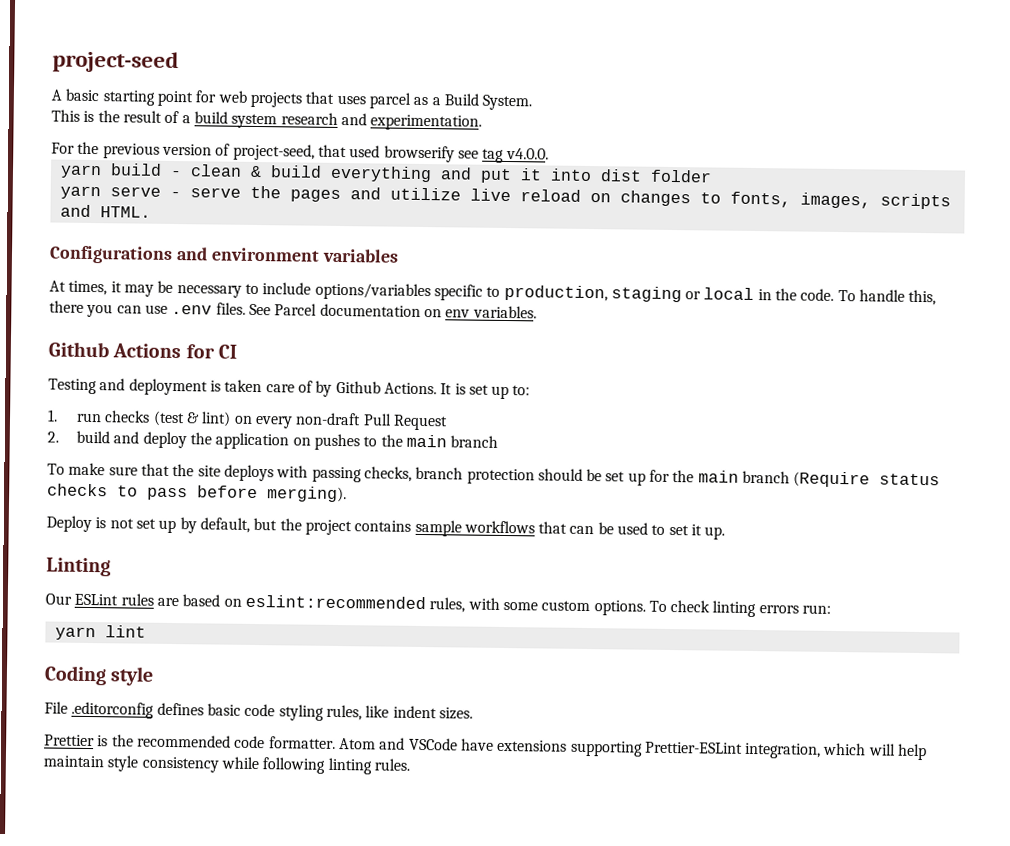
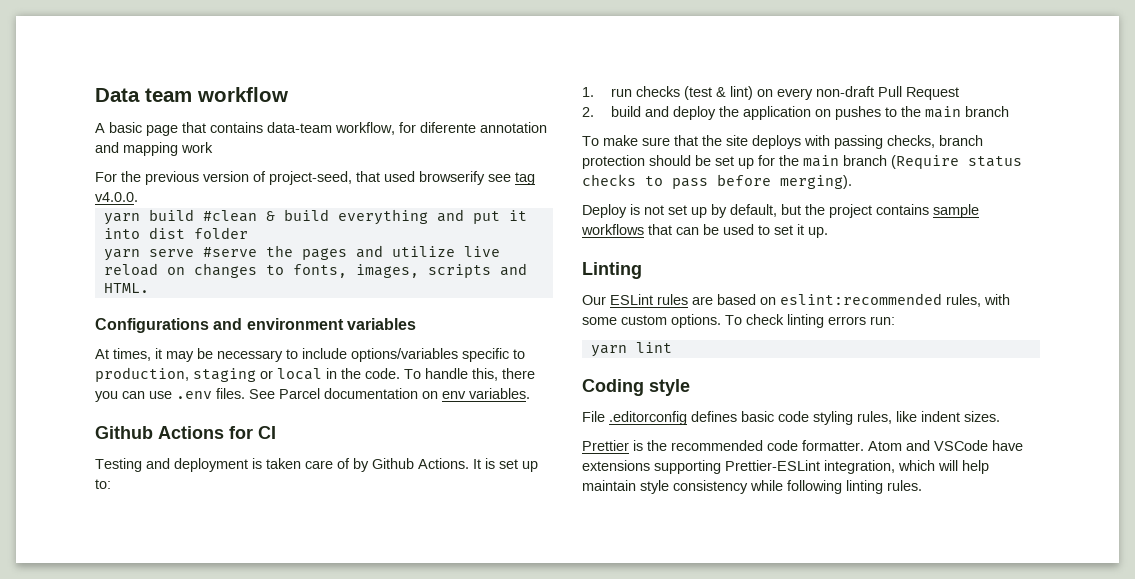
[52,50,179,74] project-seed -> [95,87,288,102] Data team workflow
[102,90,533,111] [51,109,483,131] starting point for web projects that uses parcel as a Build System. // This is the result of a build system research and experimentation. -> [146,122,547,136] [95,142,213,156] page that contains data-team workflow, for diferente annotation and mapping work
[169,164,242,177] - clean -> [202,210,257,222] #clean
[169,187,241,198] - serve -> [202,247,257,257] #serve

